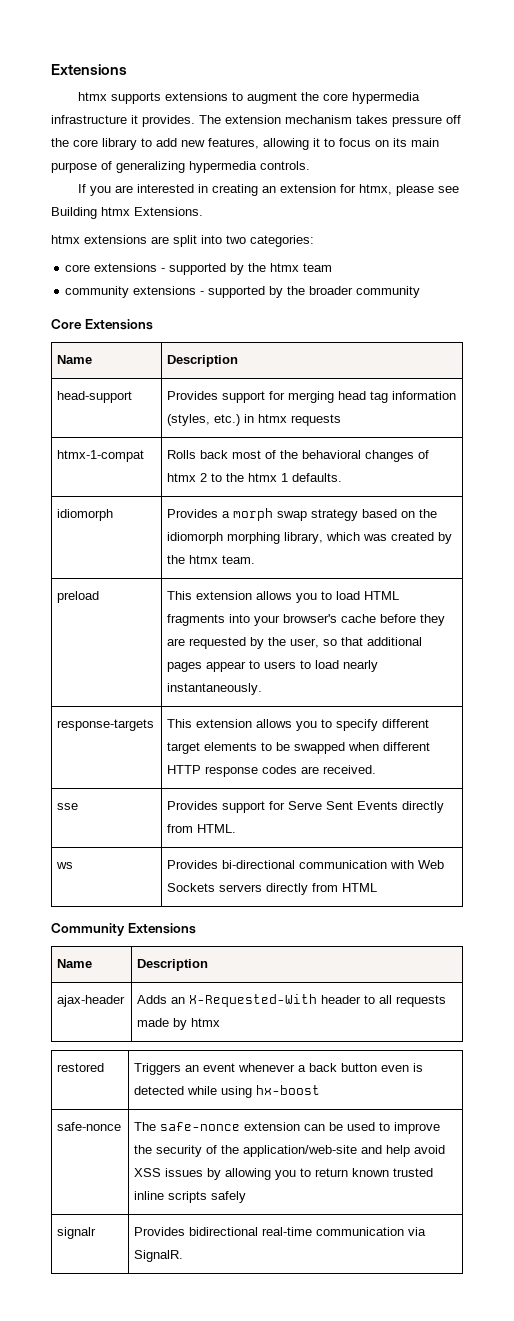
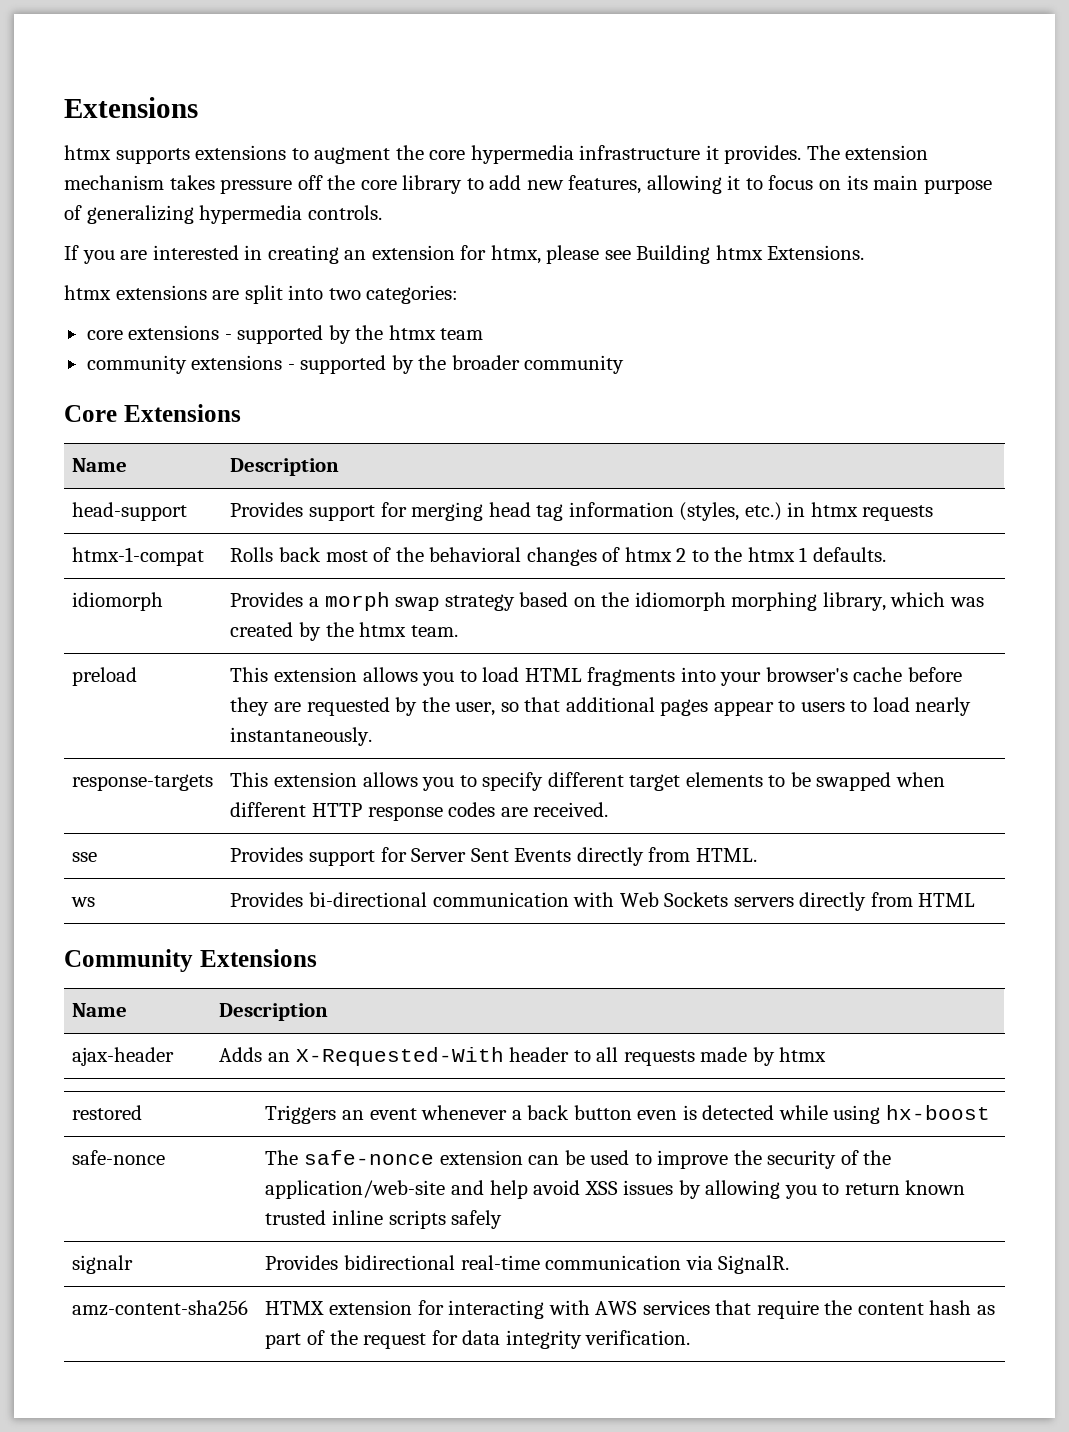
[288,801,323,810] Serve -> [411,848,467,862] Server
(184, 1256) none -> [72,1300,249,1316] [265,1300,995,1319] [265,1330,691,1349] // amz-content-sha256 | HTMX extension for interacting with AWS services that require the content hash as part of the request for data integrity verification.

